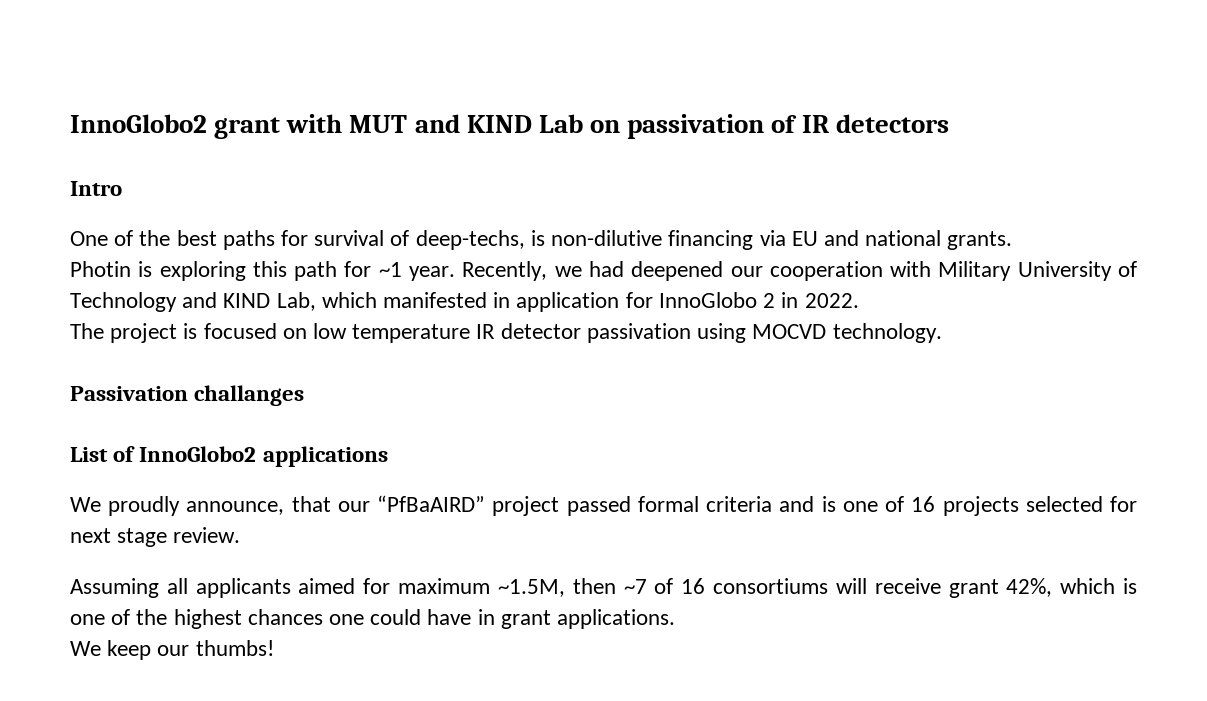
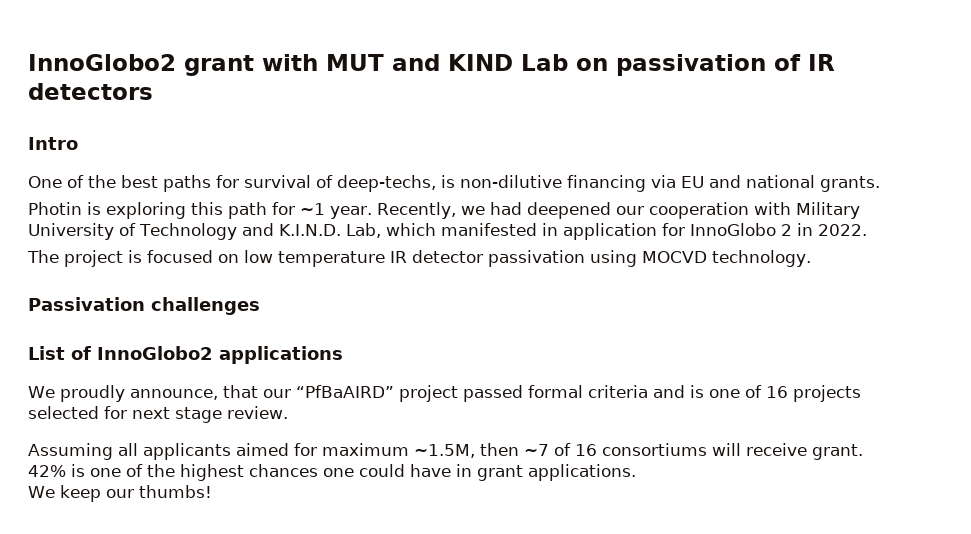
[223,293,271,308] KIND -> [278,224,341,236] K.I.N.D.
[194,385,305,406] challanges -> [151,297,260,315] challenges
[948,578,1116,598] grant 42%, which -> [812,444,863,460] [28,465,66,477] grant. 42%

